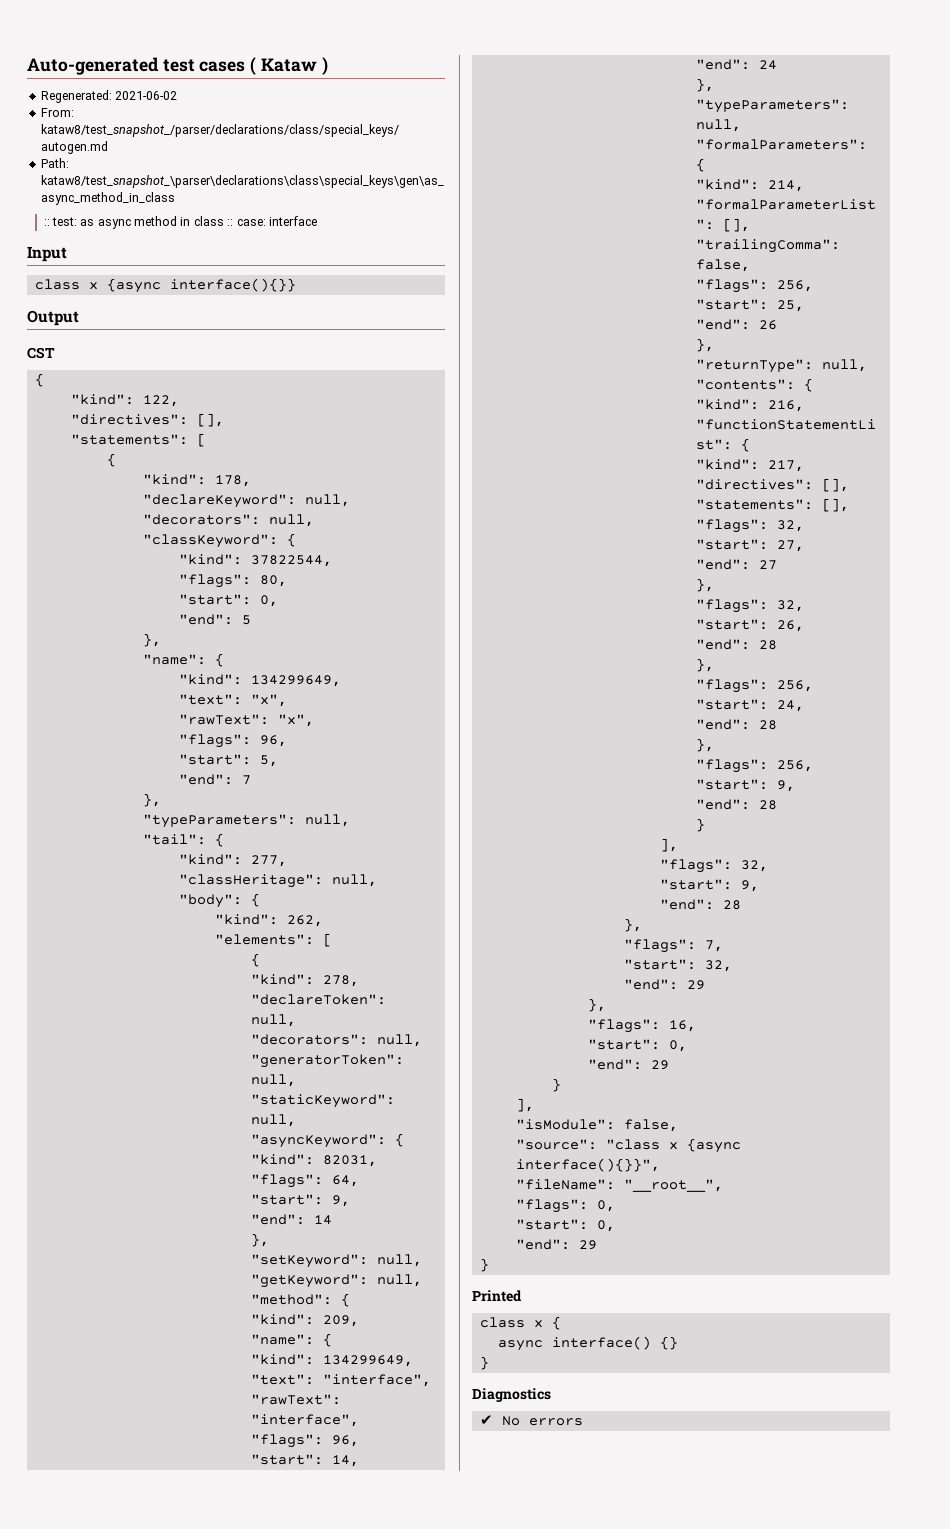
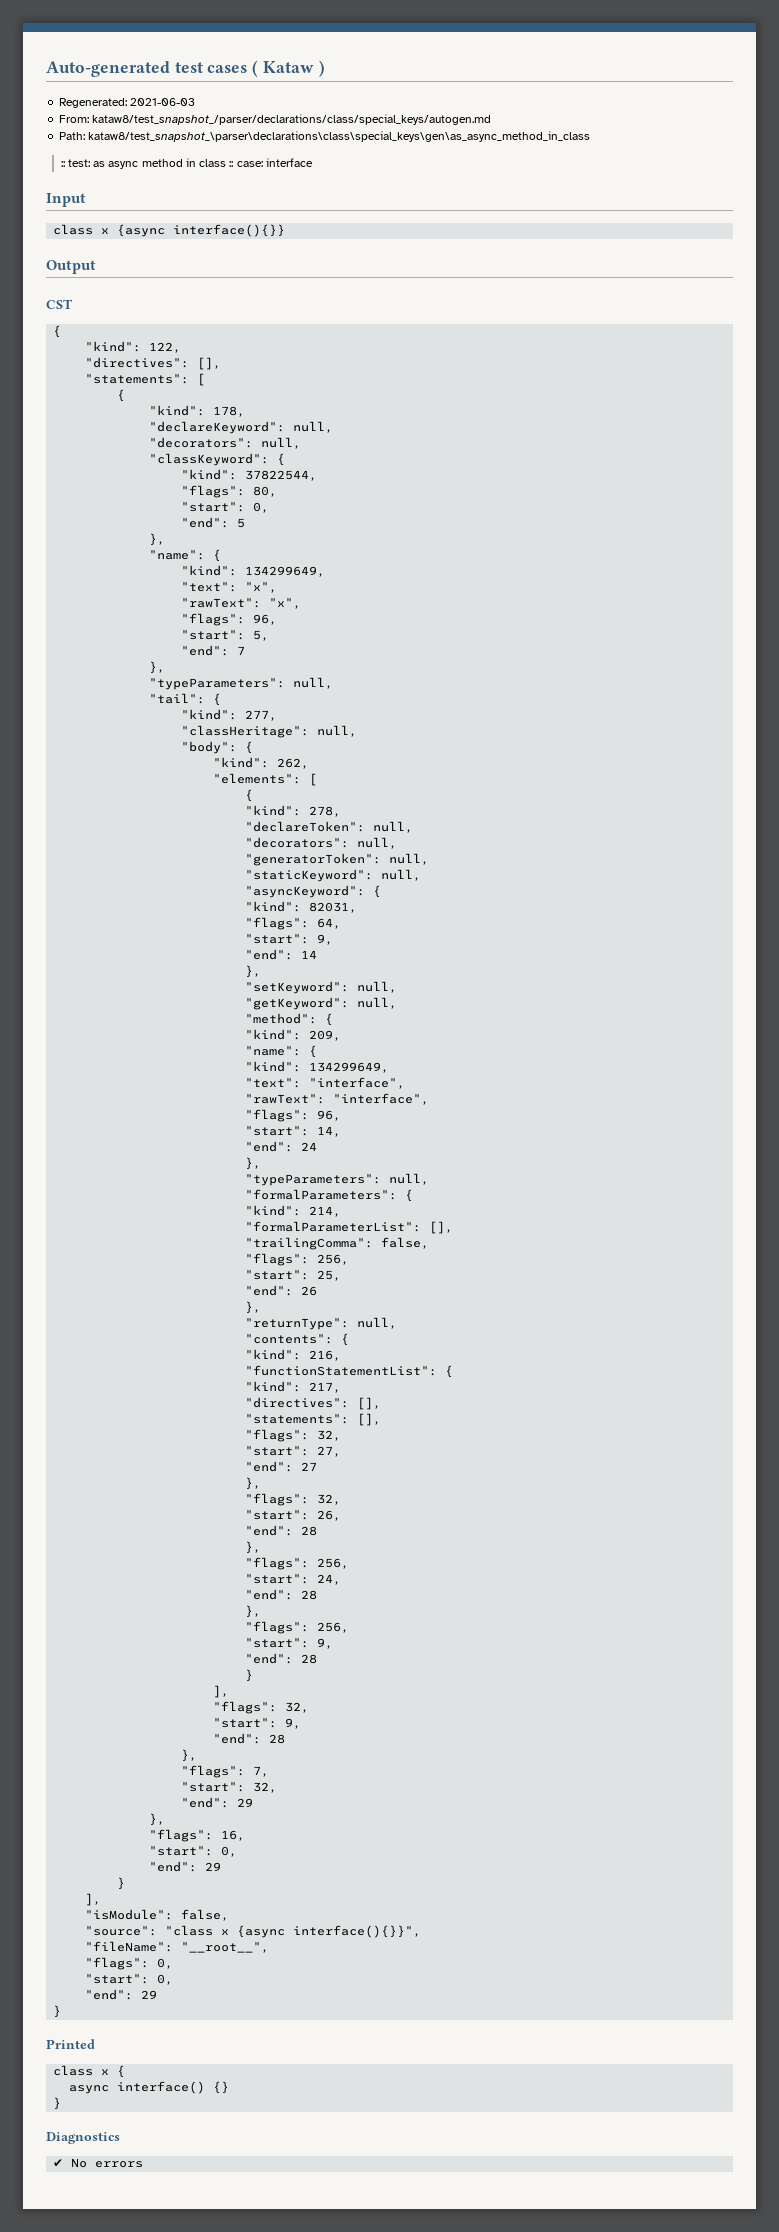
[115,91,178,100] 2021-06-02 -> [130,98,196,106] 2021-06-03

